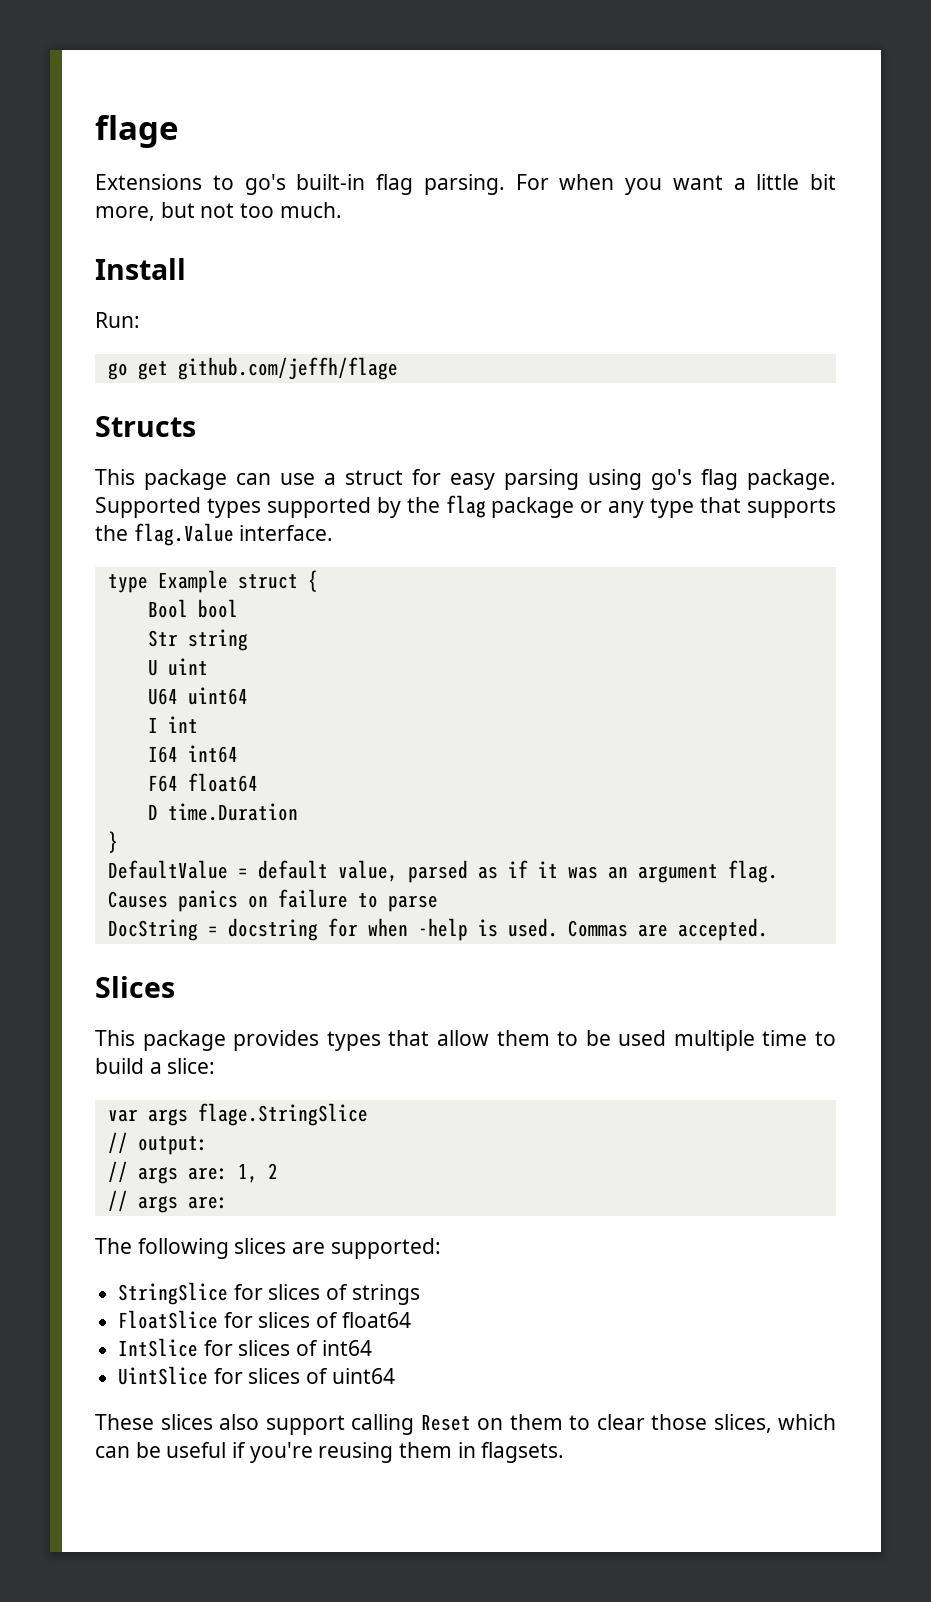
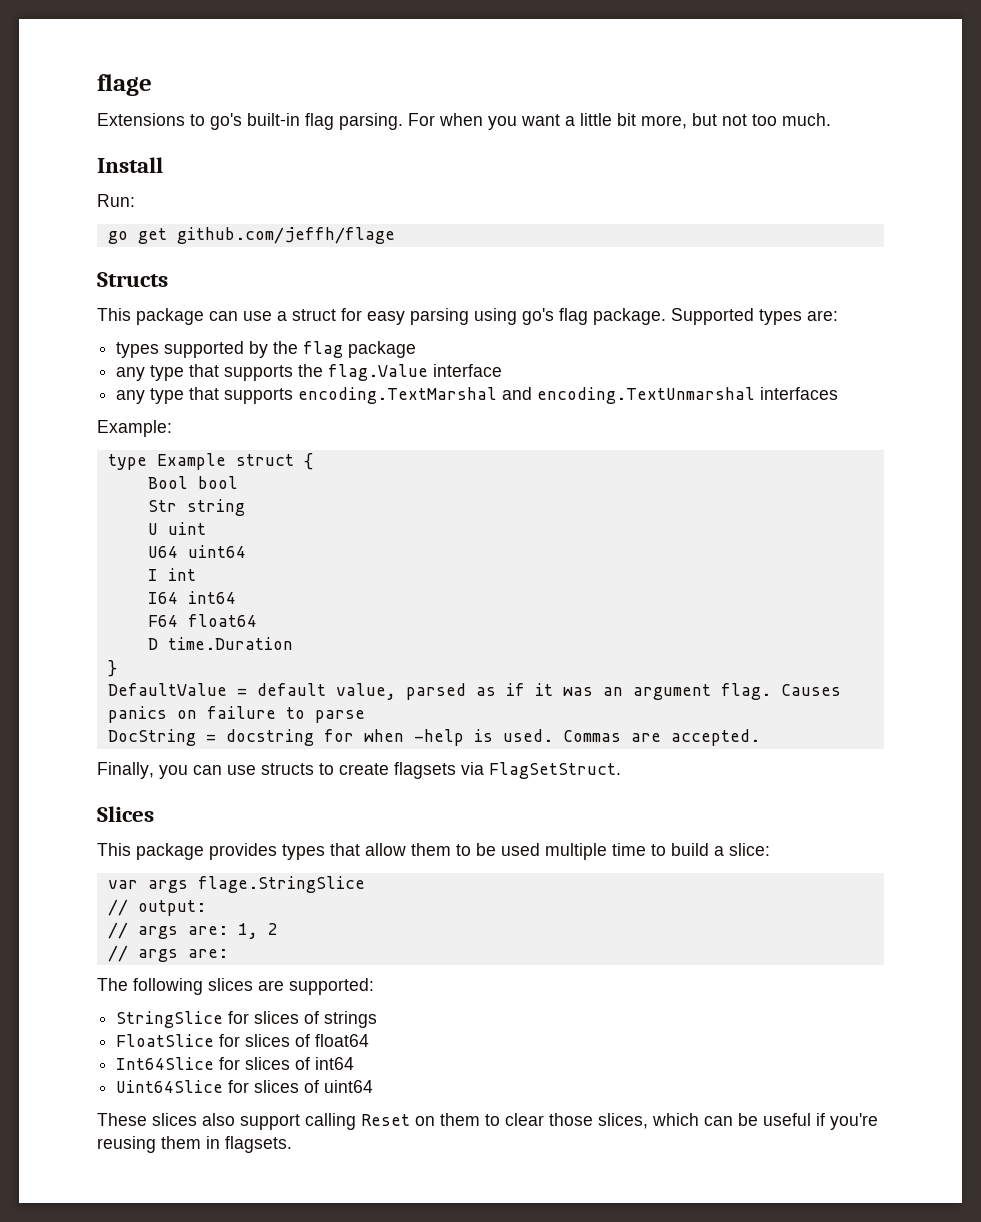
(261, 508) none -> [807,310,838,321] [116,342,160,358] are: // types
[580,501,603,513] or -> (417, 349) //
[239,525,334,541] interface. -> [433,364,503,377] [116,387,839,404] [97,420,172,437] interface // any type that supports encoding.TextMarshal and encoding.TextUnmarshal interfaces // Example:
(768, 929) none -> [97,762,621,779] // Finally, you can use structs to create flagsets via FlagSetStruct.
[118,1338,199,1357] IntSlice -> [116,1057,215,1070] Int64Slice
[118,1366,209,1385] UintSlice -> [116,1080,224,1093] Uint64Slice

